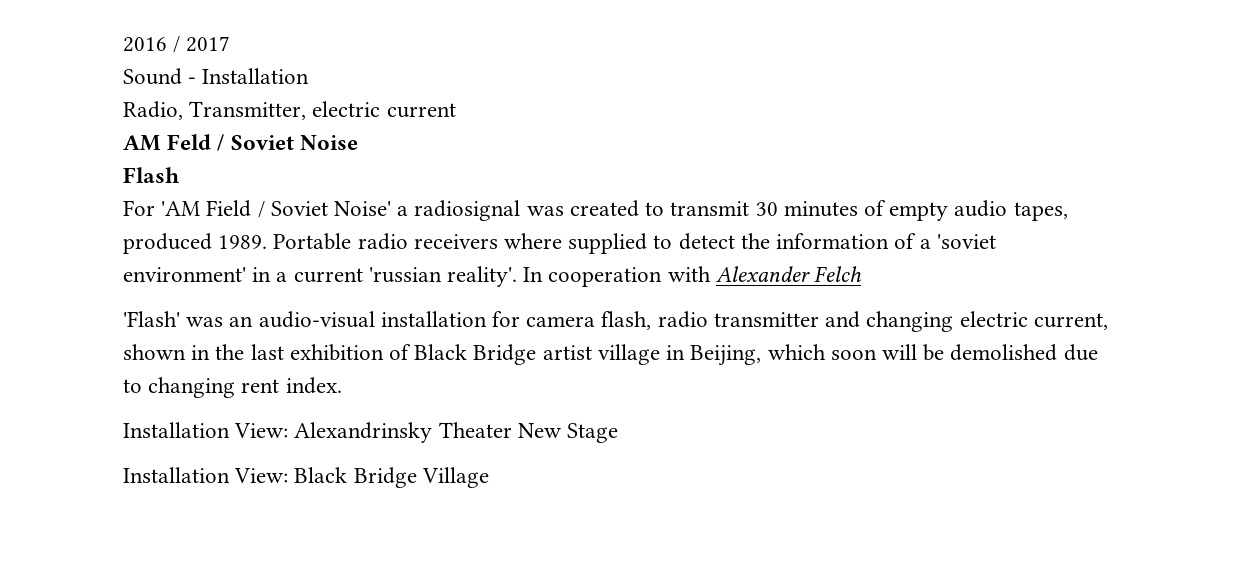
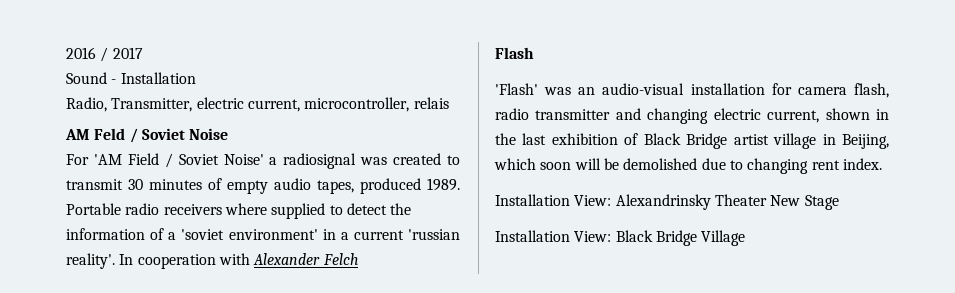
[386,103,456,118] current -> [247,97,449,112] current, microcontroller, relais
[123,167,180,183] // Flash -> (229, 134) none
(863, 274) none -> [495,47,534,59] // Flash

